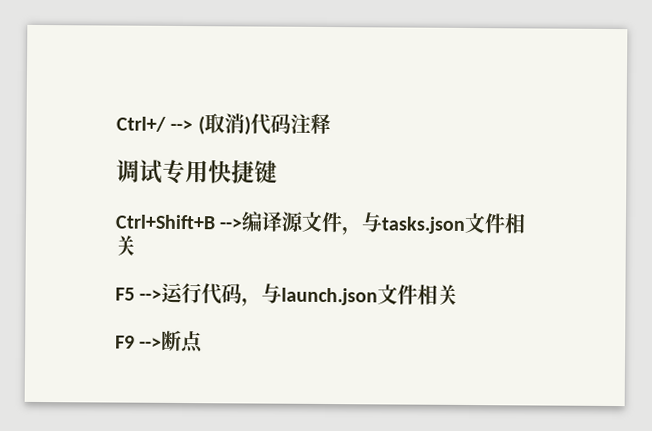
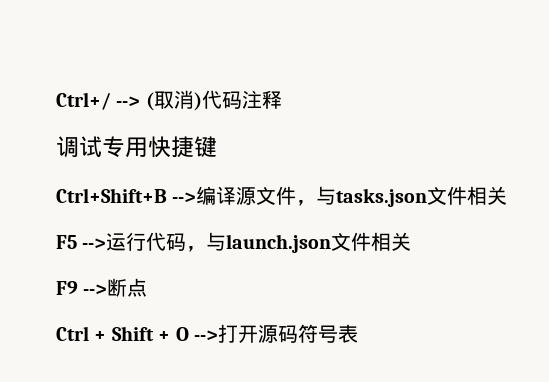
(205, 342) none -> [56,324,358,343] // Ctrl + Shift + O -->打开源码符号表

